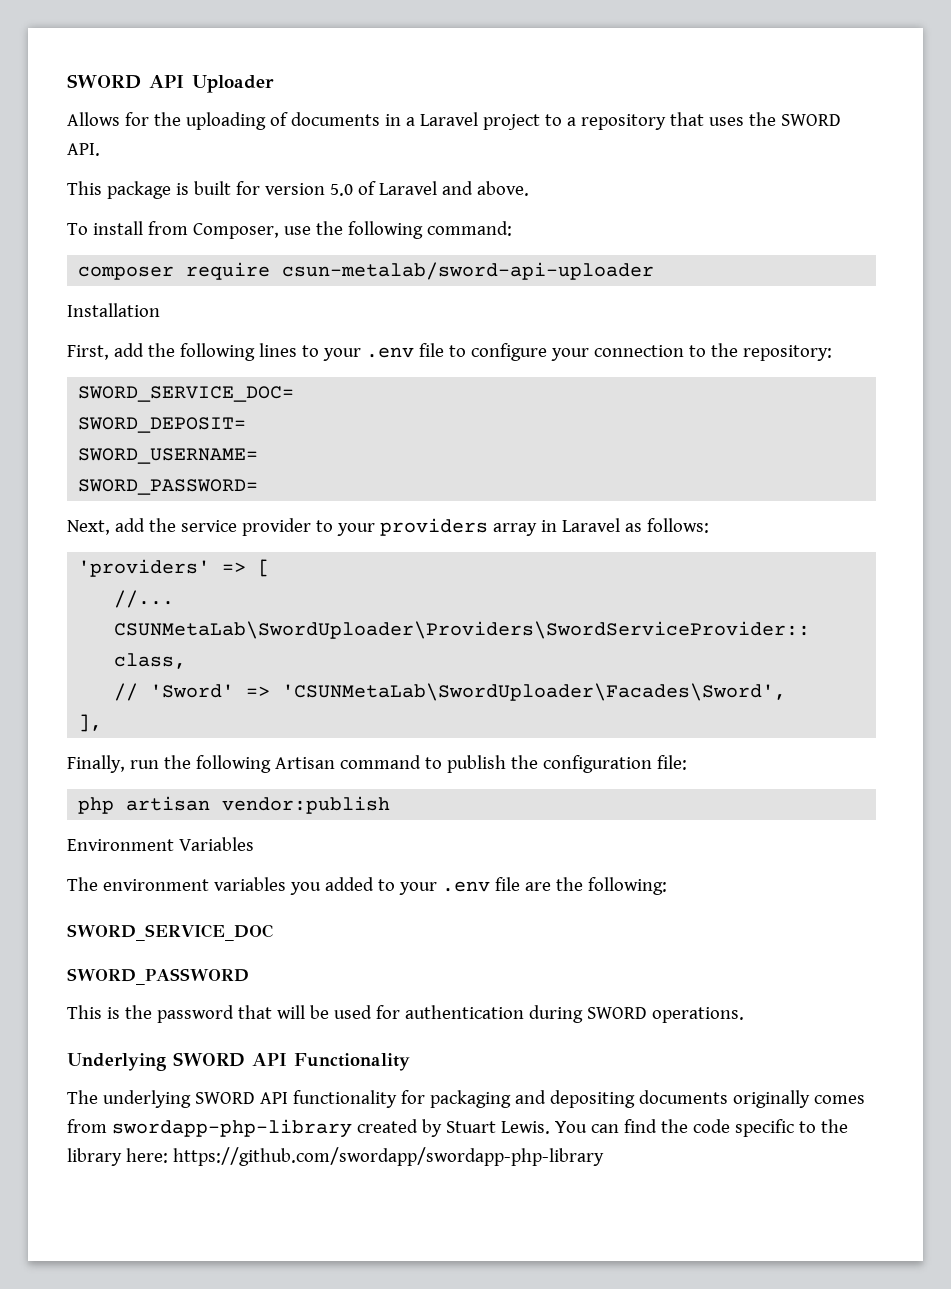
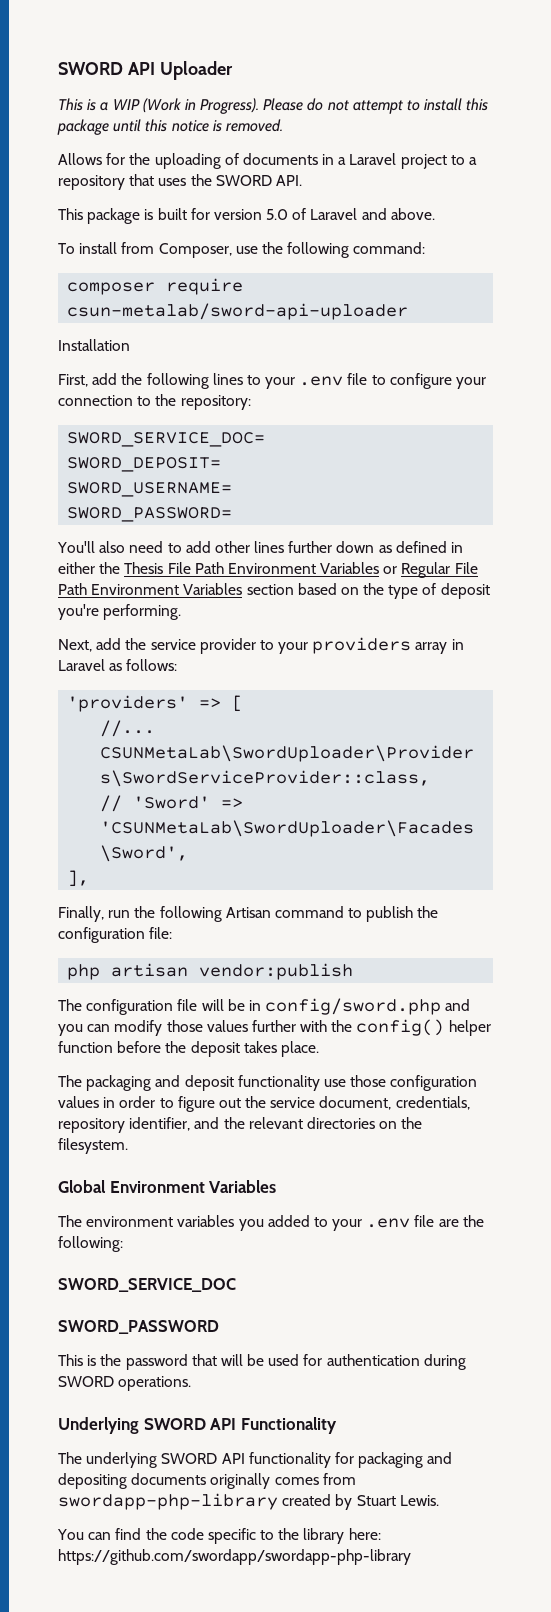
(274, 84) none -> [58,98,489,114] [57,119,283,135] // This is a WIP (Work in Progress). Please do not attempt to install this package until this notice is removed.
(259, 487) none -> [57,541,464,553] [58,562,478,578] [58,583,490,599] [58,604,182,620] // You'll also need to add other lines further down as defined in either the Thesis File Path Environment Variables or Regular File Path Environment Variables section based on the type of deposit you're performing.
(391, 805) none -> [58,998,471,1015] [58,1019,491,1036] [58,1041,319,1057] [58,1075,478,1091] [58,1096,470,1112] [58,1117,423,1133] [58,1138,128,1154] [58,1180,106,1193] The configuration file will be in config/sword.php and you can modify those values further with the config() helper function before the deposit takes place. // The packaging and deposit functionality use those configuration values in order to figure out the service document, credentials, repository identifier, and the relevant directories on the filesystem. // Global
(550, 1127) none -> (439, 1500) //

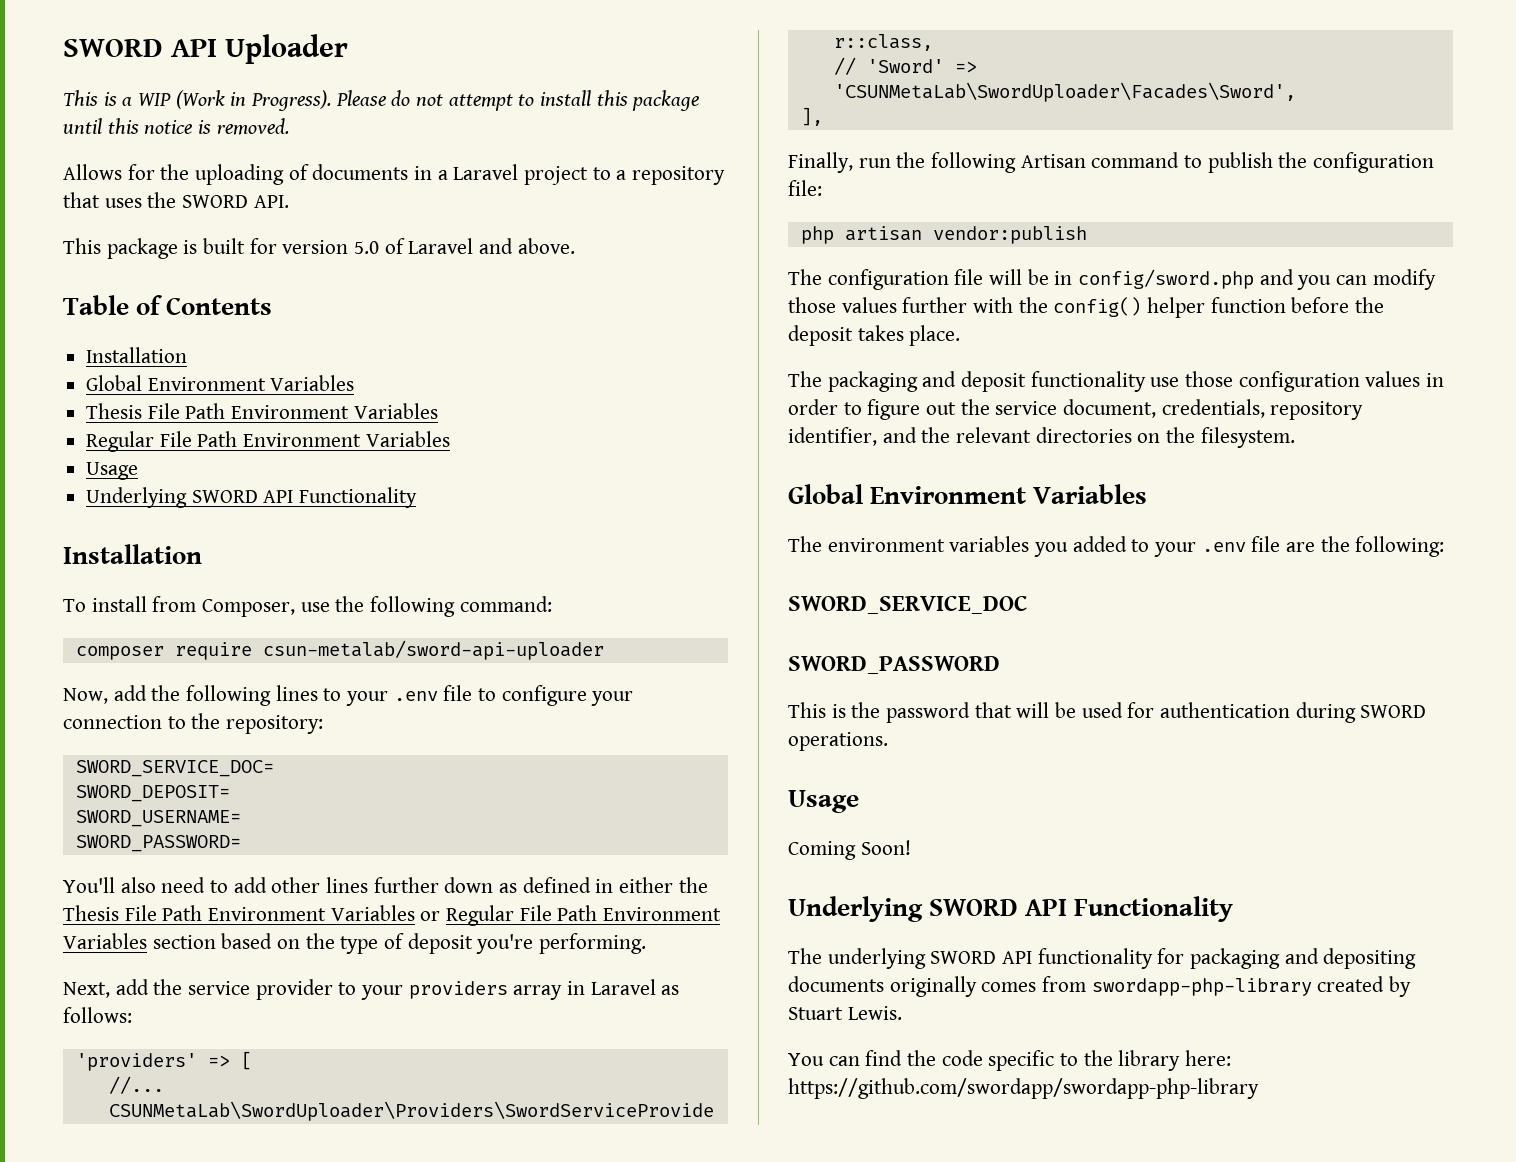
(435, 214) none -> [63,295,273,315] [86,347,188,363] [86,375,355,391] [86,403,438,419] [86,431,450,452] [86,462,139,480] [86,487,418,508] [63,544,202,564] // Table of Contents // Installation // Global Environment Variables // Thesis File Path Environment Variables // Regular File Path Environment Variables // Usage // Underlying SWORD API Functionality // Installation
[58,339,130,351] [58,374,88,387] Installation // First, -> [63,688,108,704] Now,
(192, 1383) none -> [788,790,859,813] [788,840,911,860] // Usage // Coming Soon!

